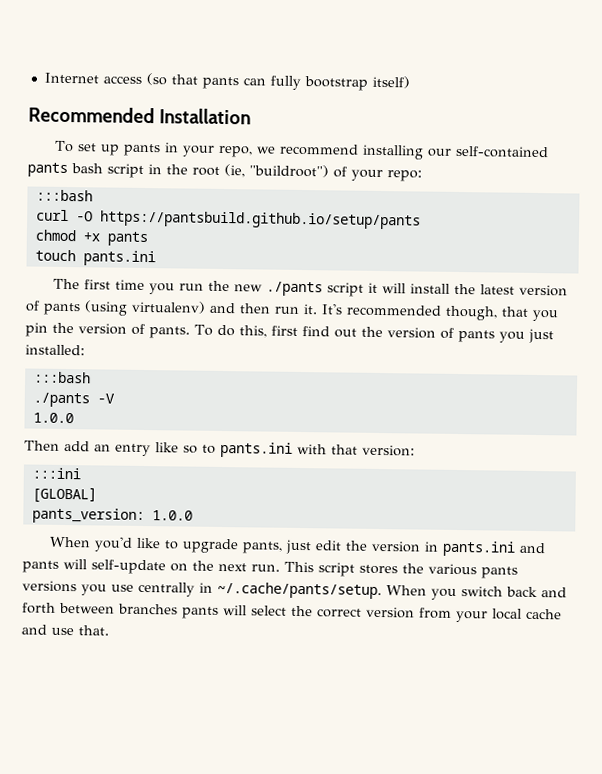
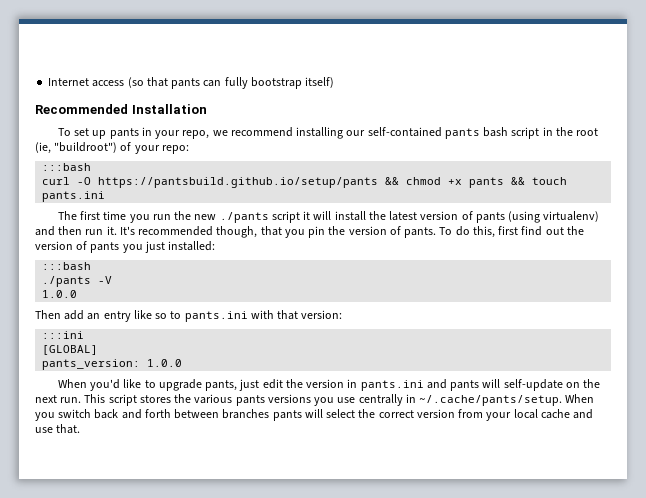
(421, 220) // -> [385,177,400,185] &&
(148, 239) // -> [511,177,526,185] &&

